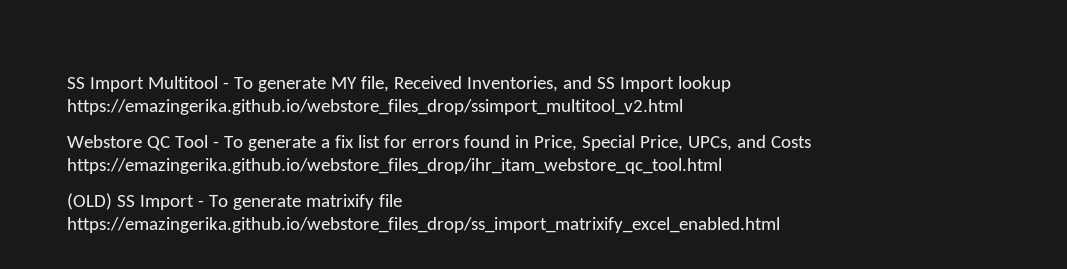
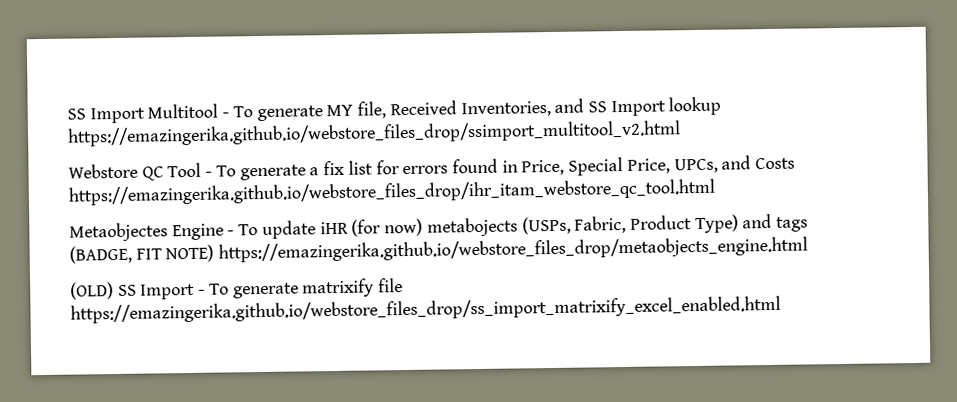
(722, 166) none -> [69,213,809,242] [69,236,809,264] // Metaobjectes Engine - To update iHR (for now) metabojects (USPs, Fabric, Product Type) and tags (BADGE, FIT NOTE) https://emazingerika.github.io/webstore_files_drop/metaobjects_engine.html

